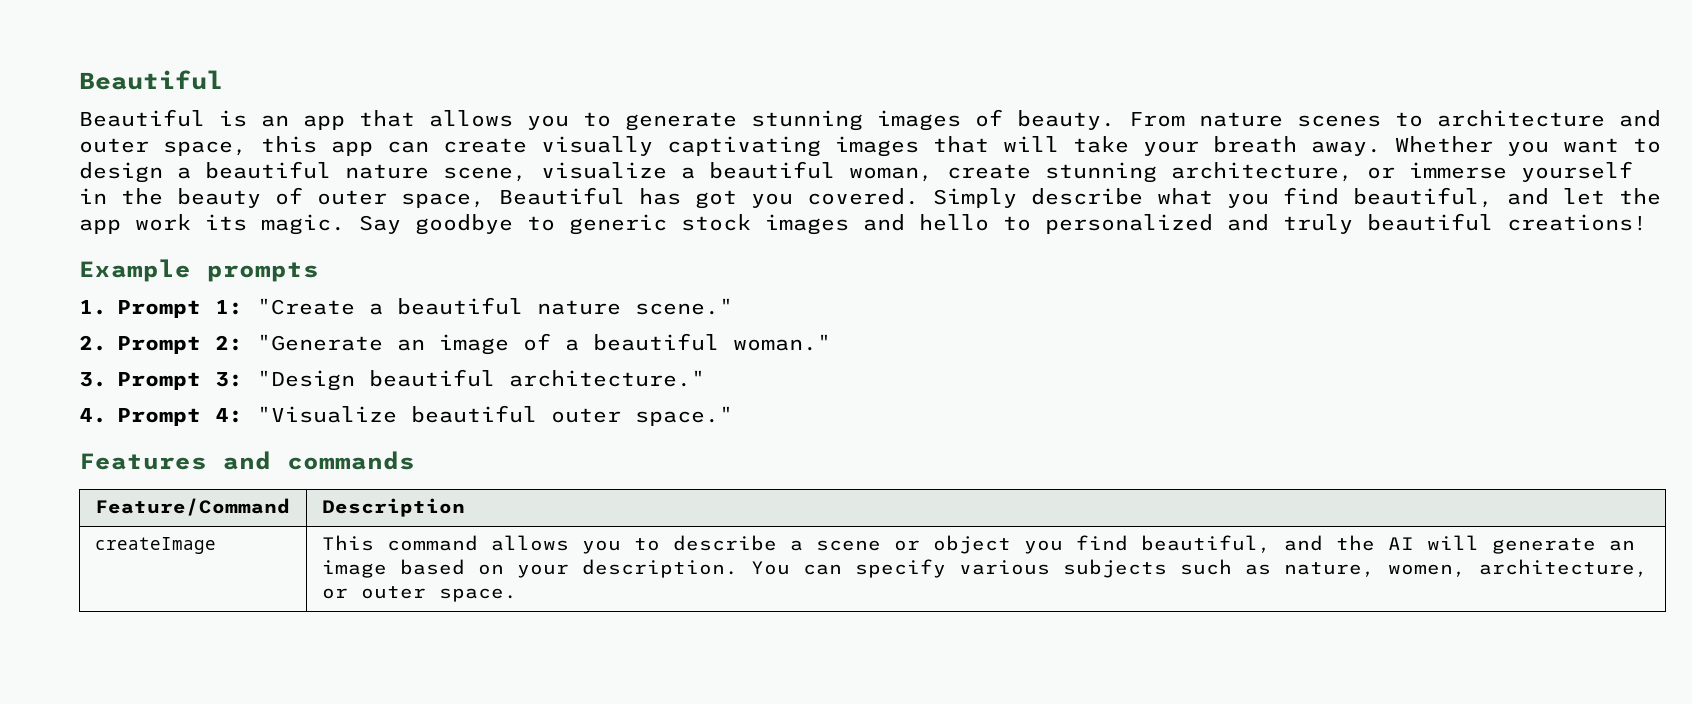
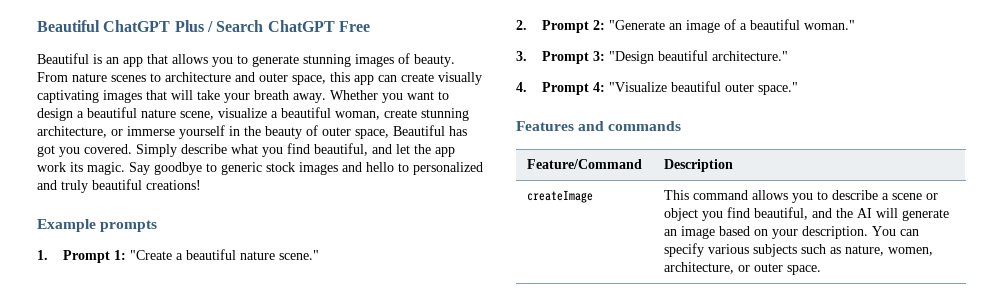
[79,70,223,90] Beautiful -> [37,20,370,32] Beautiful ChatGPT Plus / Search ChatGPT Free

